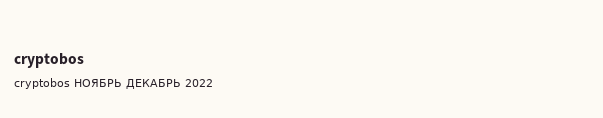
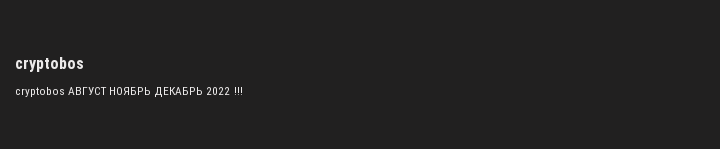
(70, 83) none -> [68,87,108,95] АВГУСТ
(213, 83) none -> [233,87,243,95] !!!

